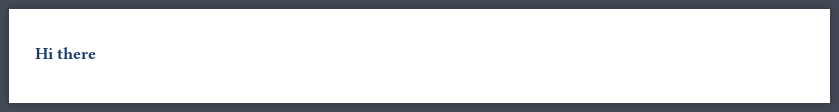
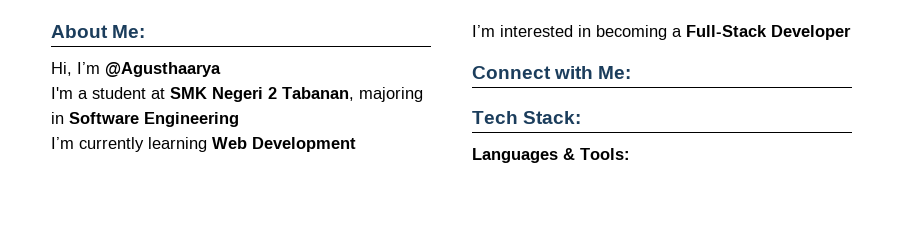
[35,47,97,59] Hi there -> [51,25,146,38] [51,62,221,77] [51,87,423,102] [51,112,239,127] [51,137,356,152] [472,25,851,40] [472,66,632,79] [472,111,582,124] [472,148,630,163] About Me: // Hi, I’m @Agusthaarya // I'm a student at SMK Negeri 2 Tabanan, majoring in Software Engineering // I’m currently learning Web Development // I’m interested in becoming a Full-Stack Developer // Connect with Me: // Tech Stack: // Languages & Tools:

